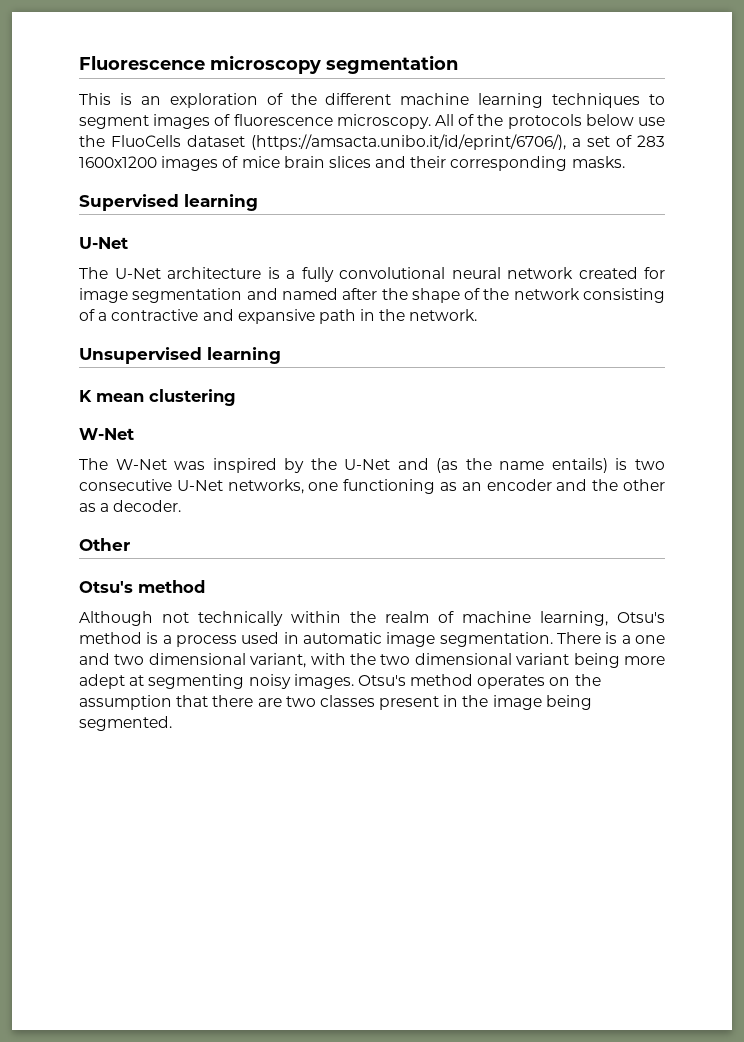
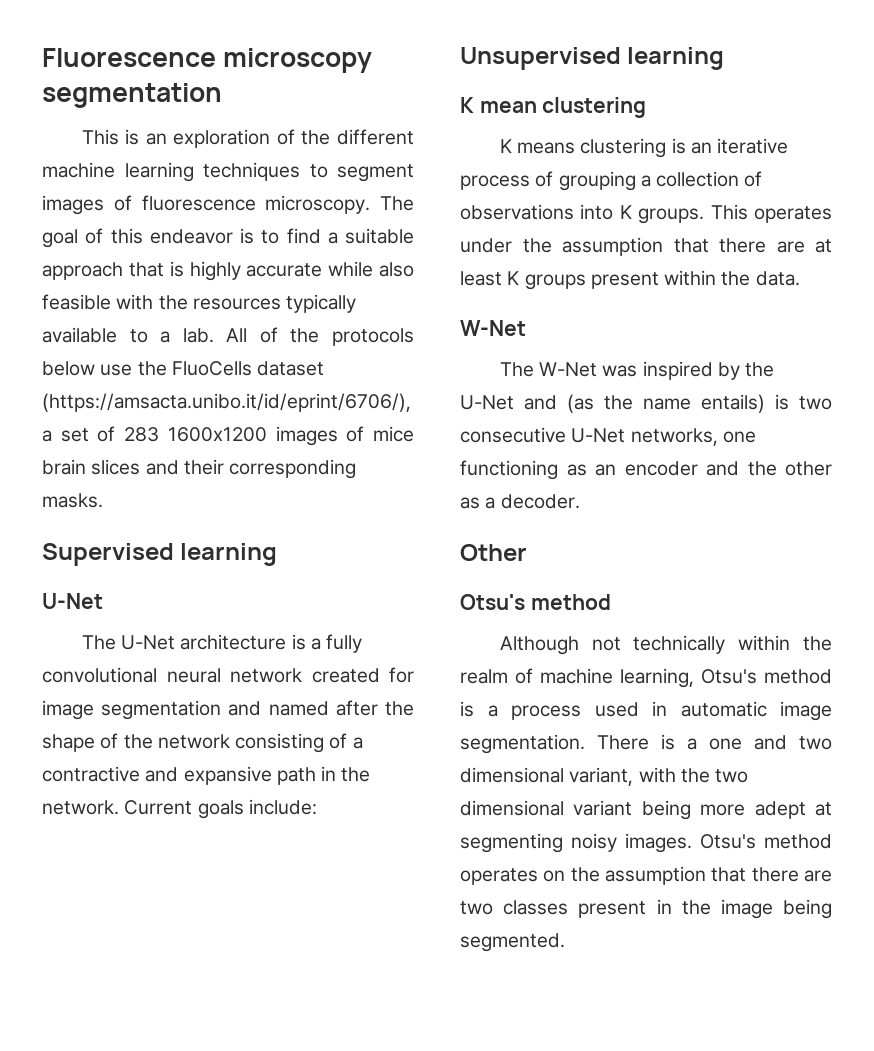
(431, 121) none -> [380,196,414,211] [42,228,414,248] [42,261,414,281] [42,294,357,313] [42,327,214,343] The goal of this endeavor is to find a suitable approach that is highly accurate while also feasible with the resources typically available to a lab.
(478, 315) none -> [124,799,317,819] Current goals include:
(236, 397) none -> [499,138,789,158] [460,171,763,191] [460,204,832,224] [460,237,832,256] [460,270,800,290] // K means clustering is an iterative process of grouping a collection of observations into K groups. This operates under the assumption that there are at least K groups present within the data.

